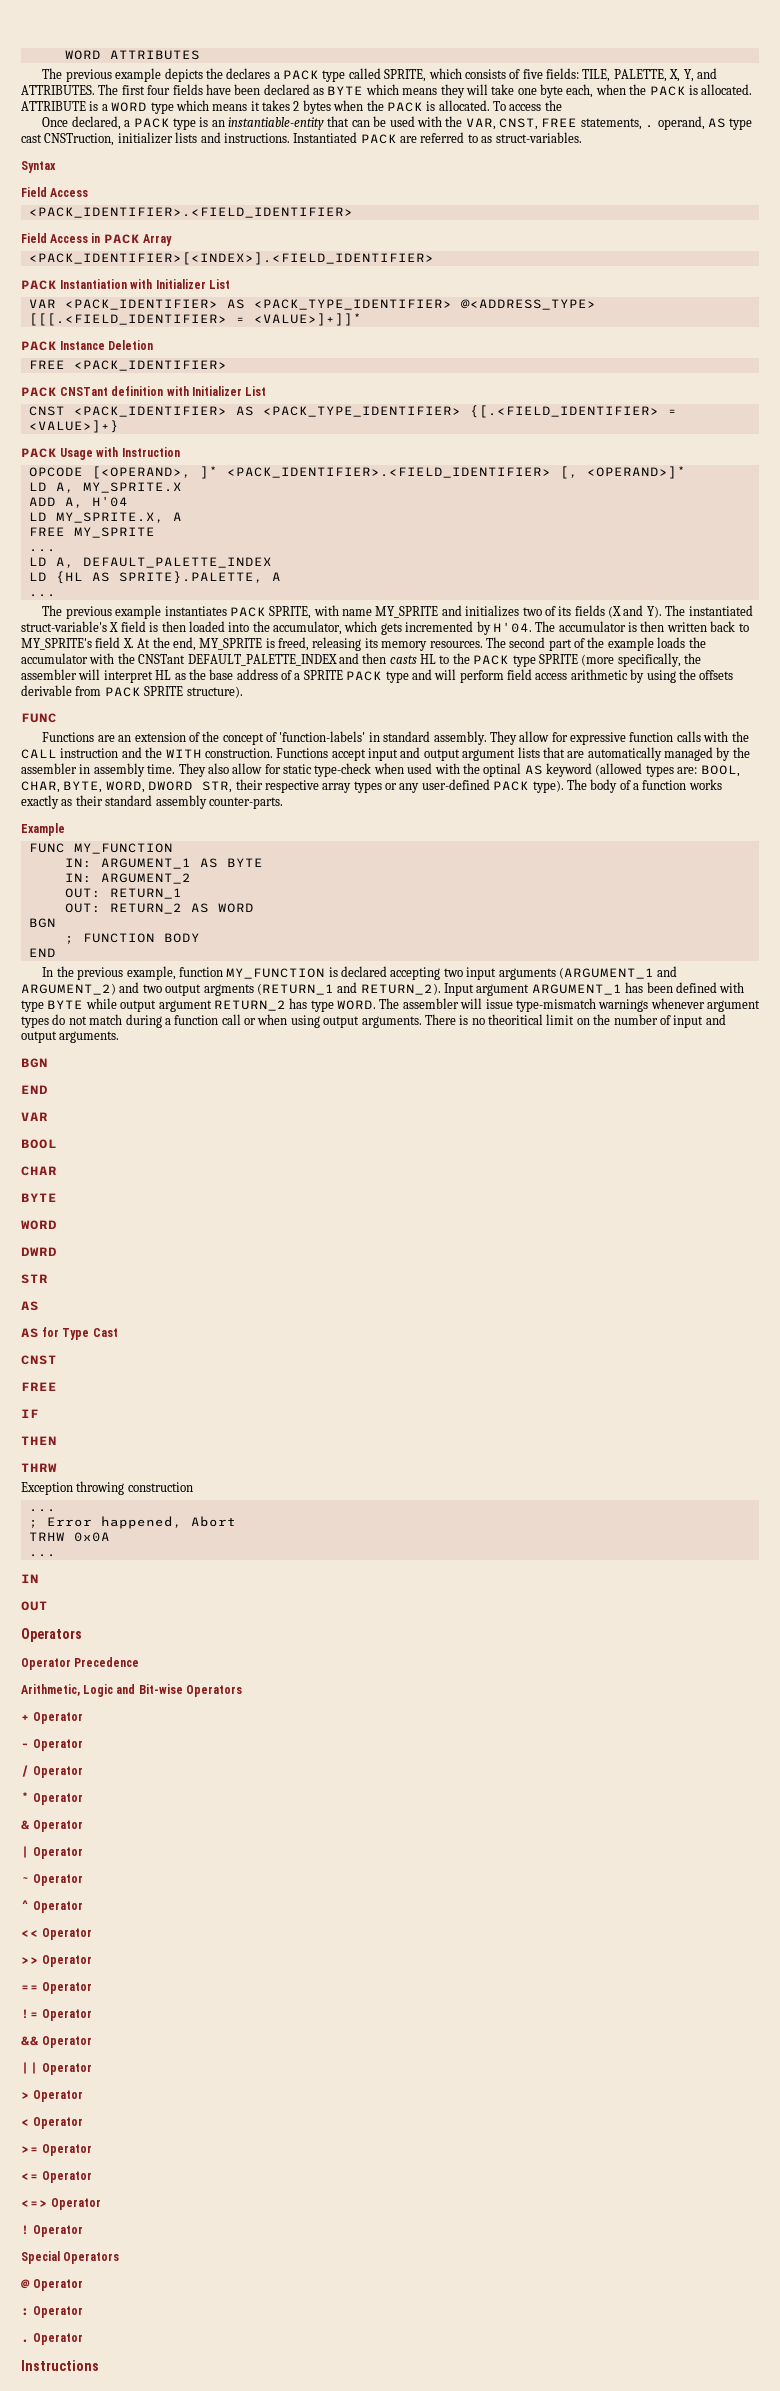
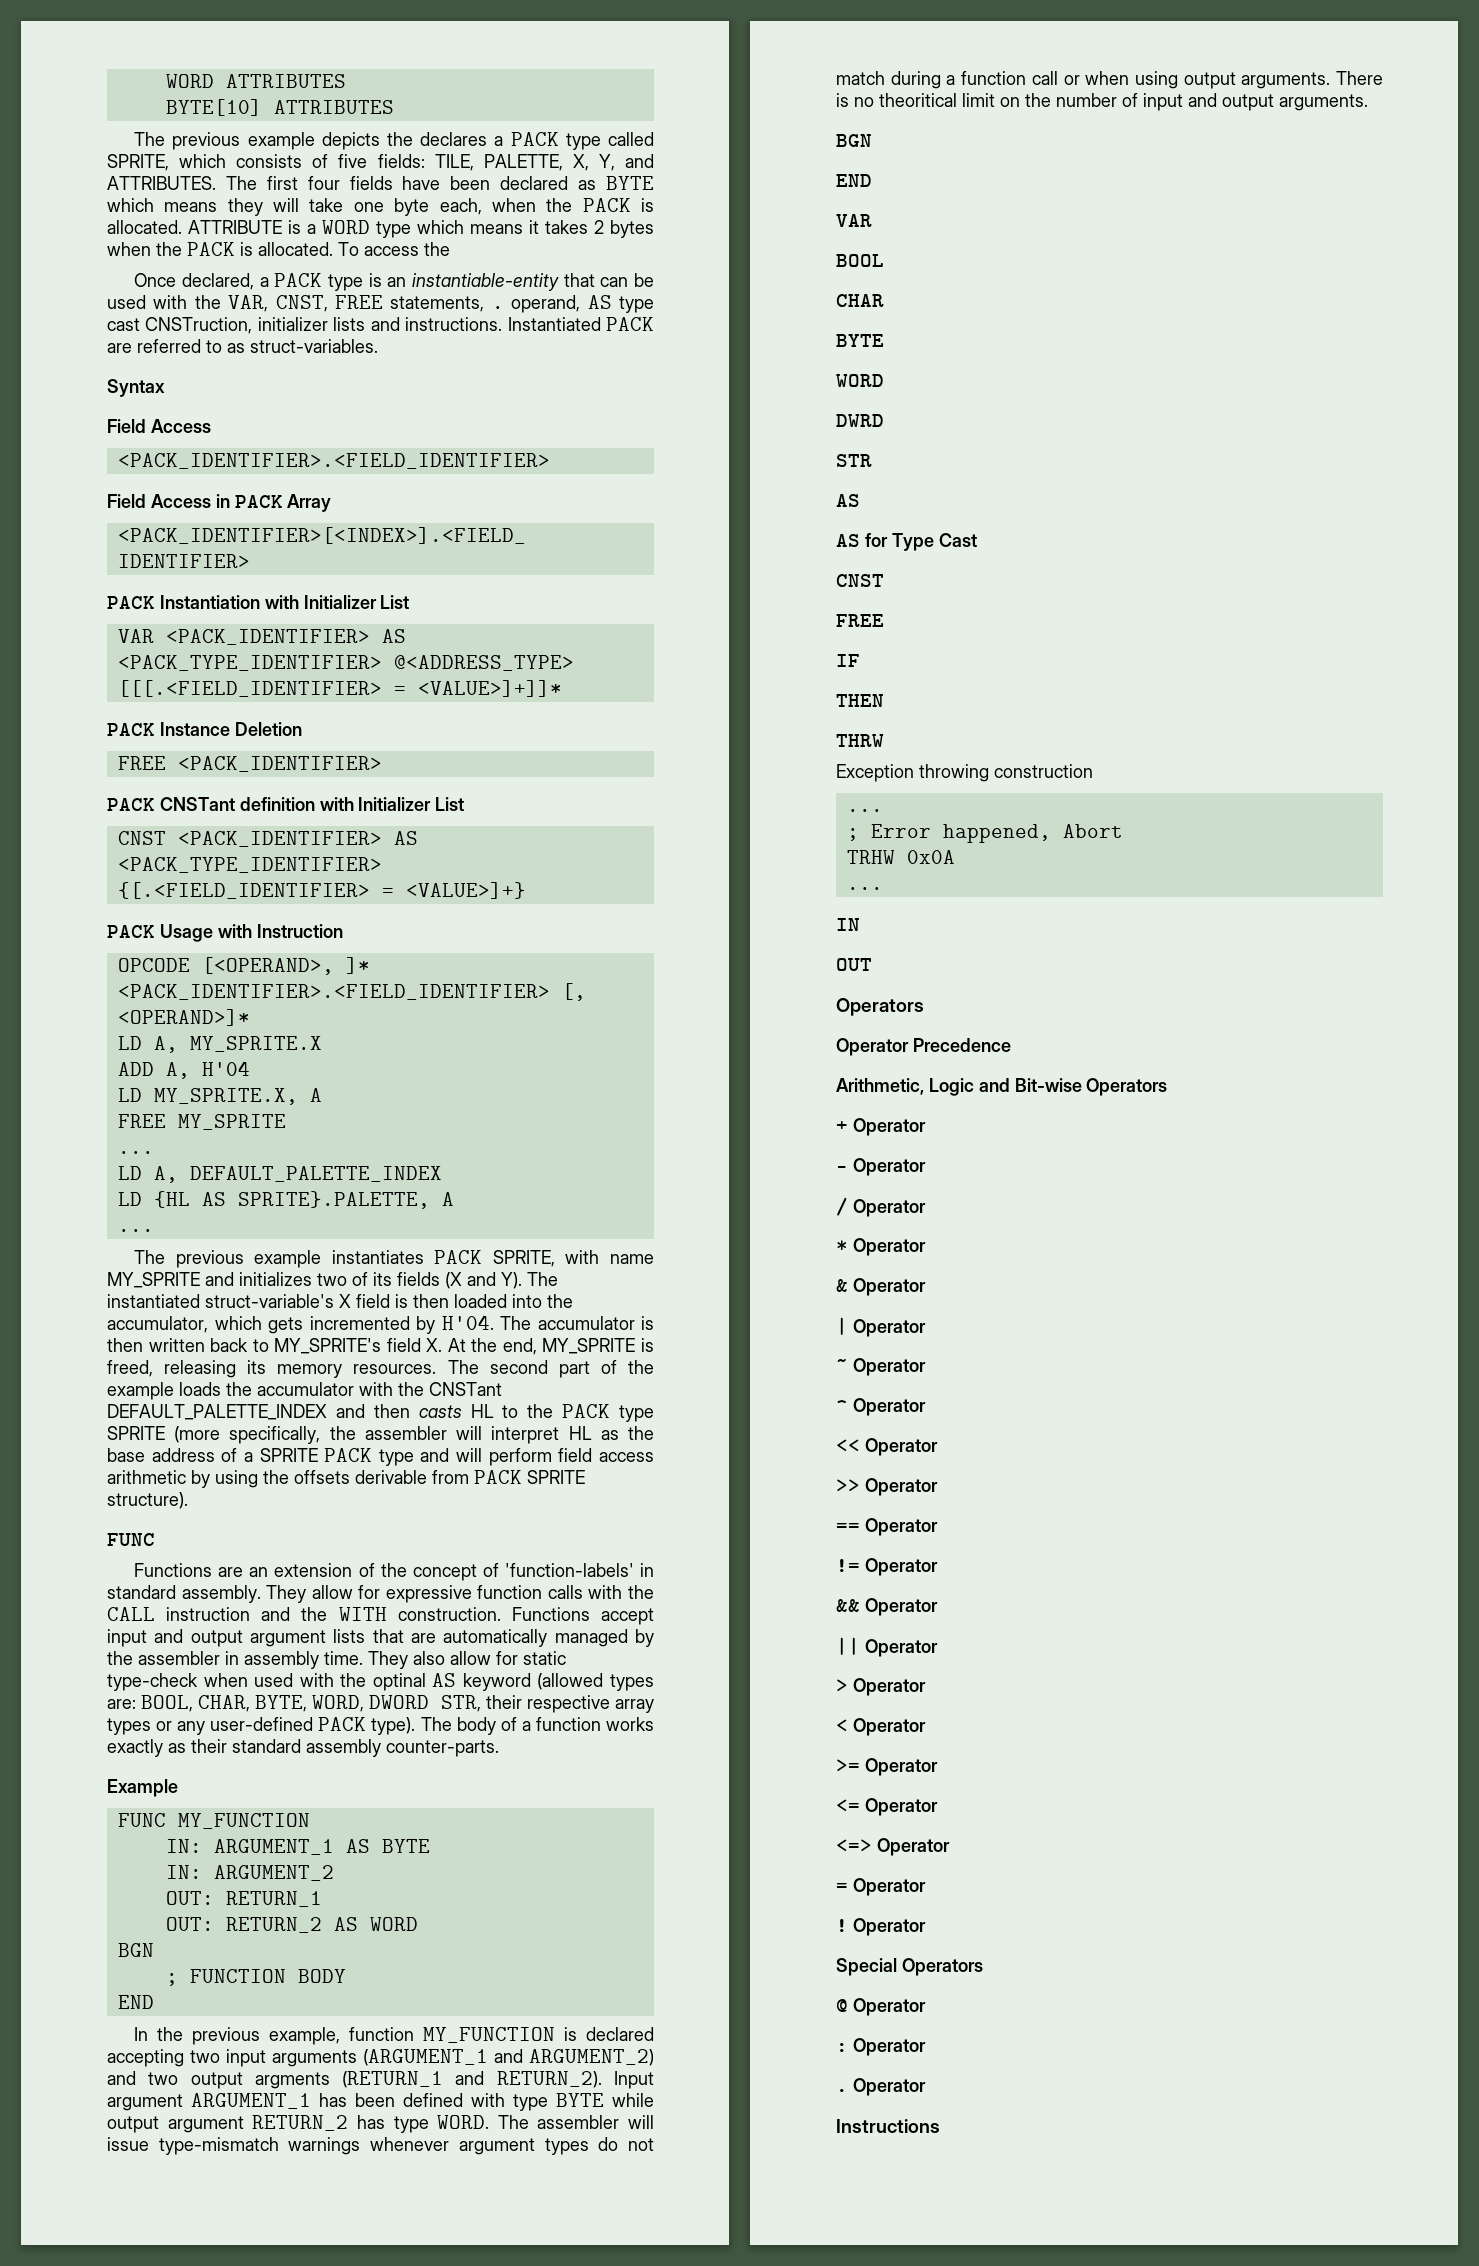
(200, 55) none -> [165,99,394,116] // BYTE[10] ATTRIBUTES
(102, 2204) none -> [836,1878,926,1896] // = Operator

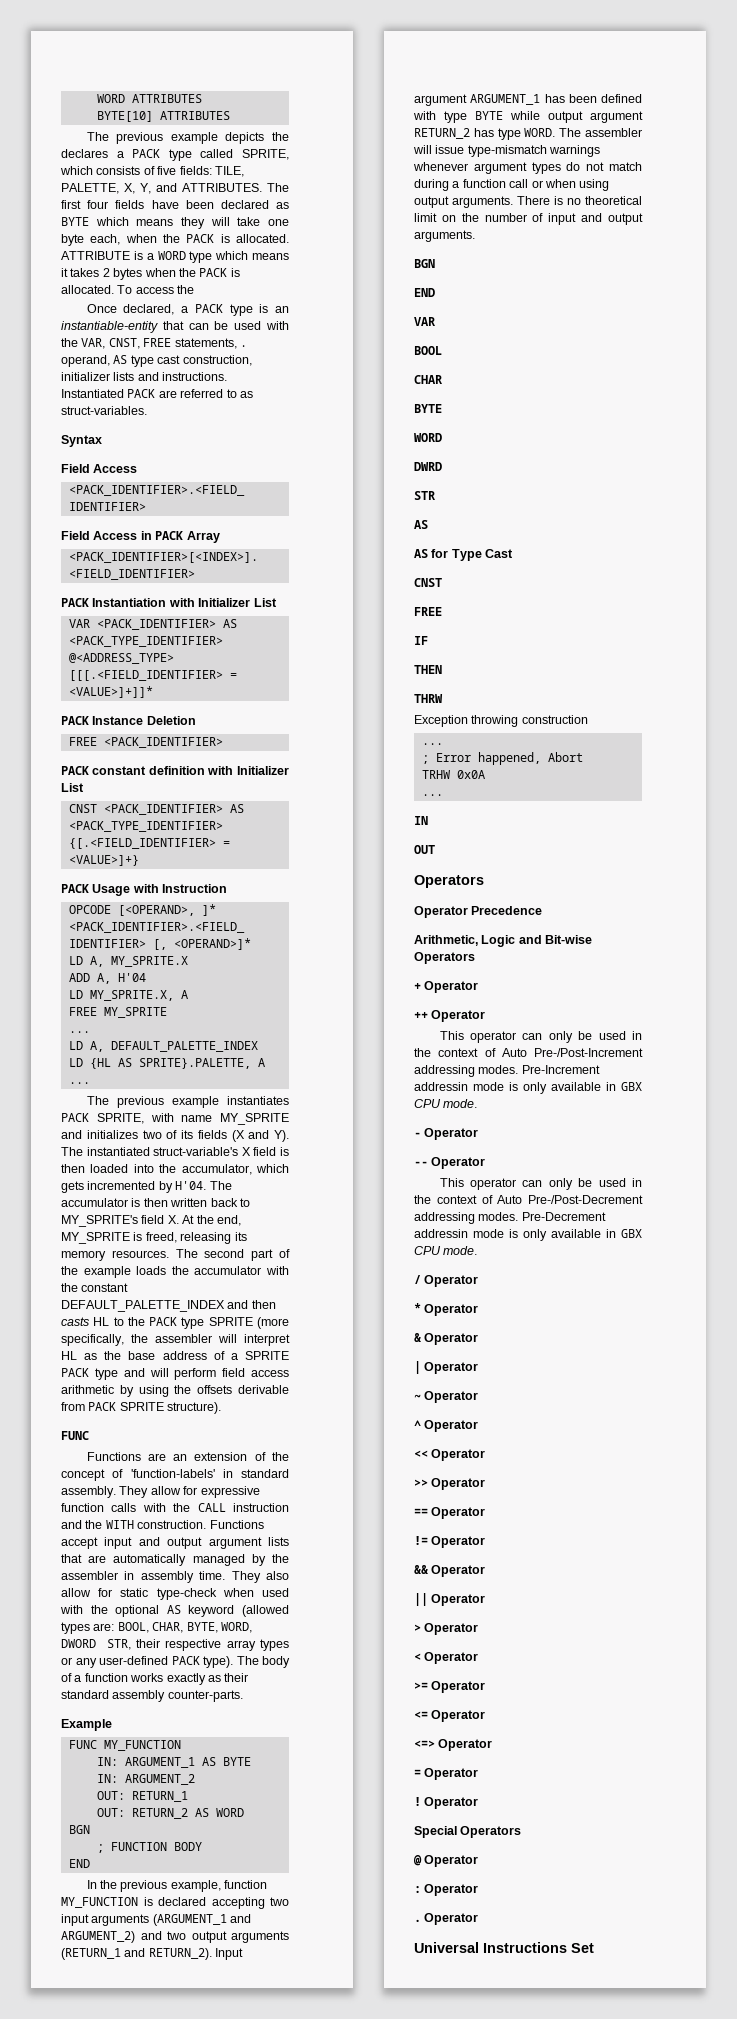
[145,317,253,334] CNSTruction, -> [182,355,252,366] construction,
[159,797,235,811] CNSTant -> [92,766,147,775] constant
[429,1382,502,1396] CNSTant -> [81,1283,129,1292] constant
[372,1673,426,1691] optinal -> [115,1605,160,1617] optional
[254,2072,330,2089] argments -> [231,1931,289,1943] arguments
[879,93,957,107] theoritical -> [585,196,642,205] theoretical
[836,1158,926,1176] - Operator -> [414,1010,486,1022] [439,1031,642,1043] [414,1048,643,1057] [414,1065,600,1077] [414,1082,642,1094] [414,1099,478,1108] [414,1128,479,1140] [414,1157,486,1169] [439,1178,642,1190] [414,1195,643,1204] [414,1212,606,1224] [414,1229,642,1241] [414,1246,478,1255] ++ Operator // This operator can only be used in the context of Auto Pre-/Post-Increment addressing modes. Pre-Increment addressin mode is only available in GBX CPU mode. // - Operator // -- Operator // This operator can only be used in the context of Auto Pre-/Post-Decrement addressing modes. Pre-Decrement addressin mode is only available in GBX CPU mode.
[836,2119,940,2133] Instructions -> [414,1942,594,1953] Universal Instructions Set

